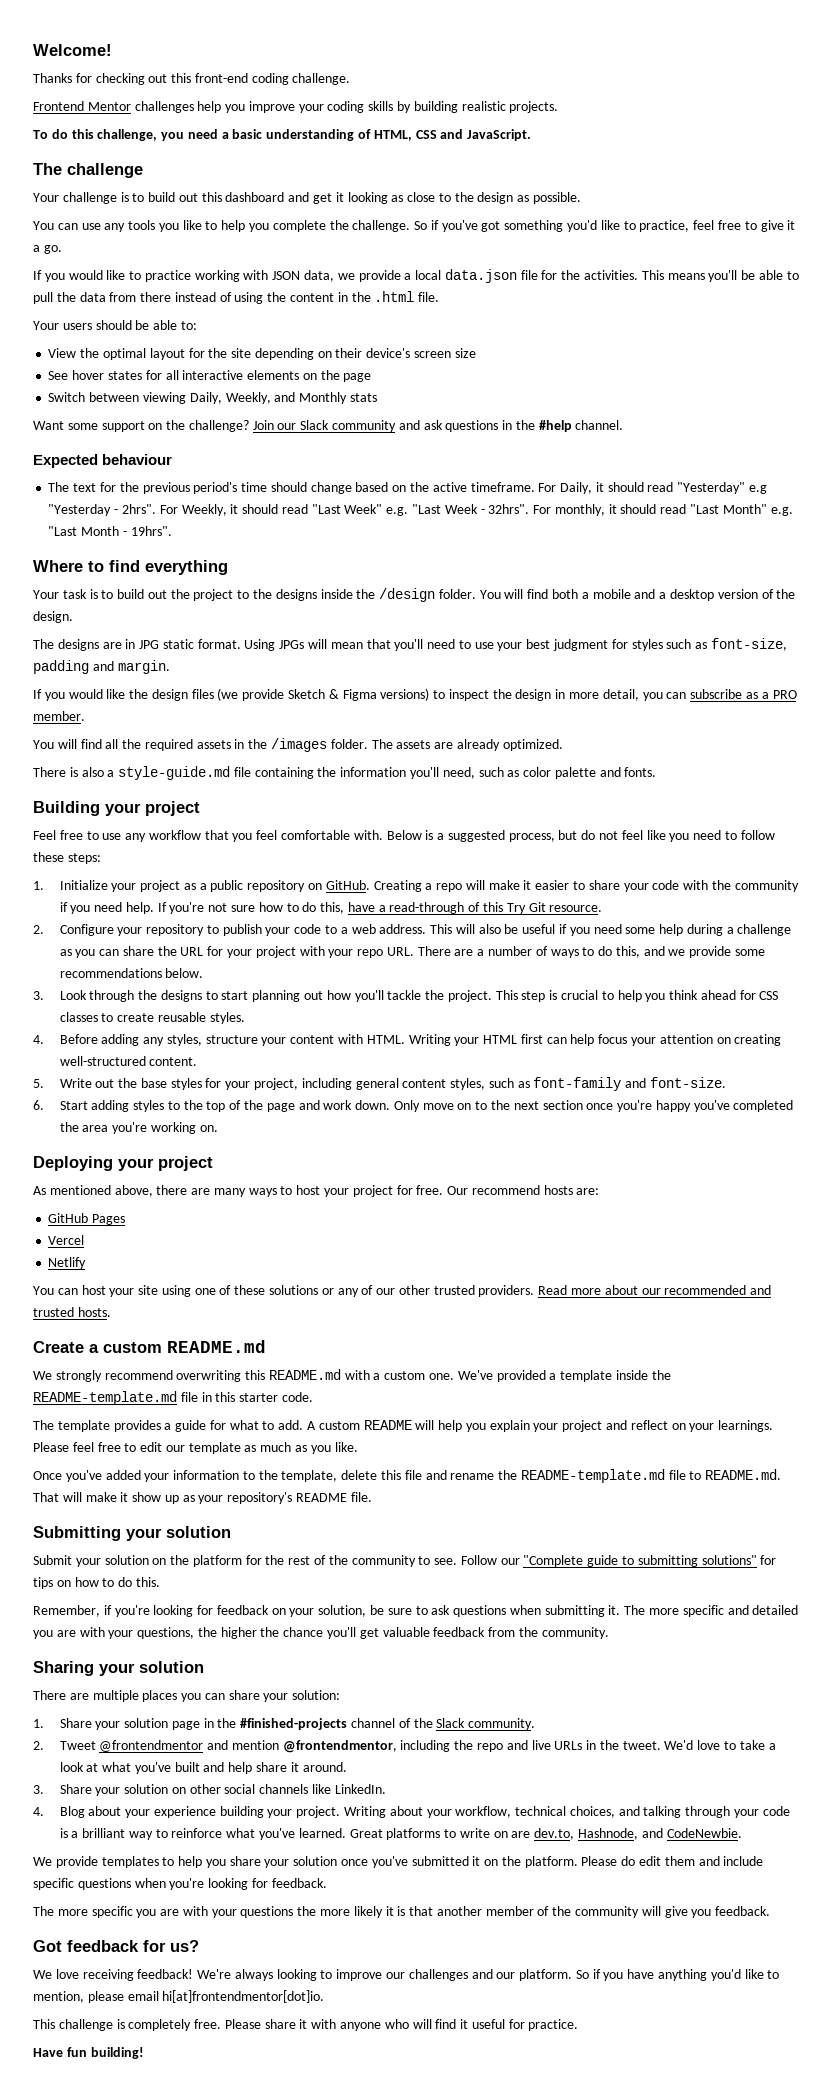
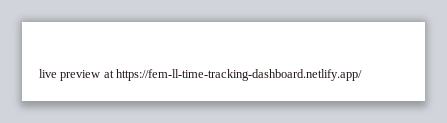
[33,44,112,56] [33,73,351,85] [33,101,559,113] [33,129,532,141] [33,163,143,178] [33,192,582,204] [33,220,796,232] [33,245,62,254] [33,269,799,283] [33,291,440,304] [33,320,197,330] [48,348,476,360] [48,370,372,382] [48,392,377,404] [33,420,624,432] [33,454,173,468] [48,482,767,494] [48,504,793,516] [48,526,172,536] [33,560,228,575] [33,588,796,602] [33,611,73,623] [33,638,787,651] [33,660,170,674] [33,688,797,701] [33,711,85,721] [33,738,563,752] [33,766,657,780] [33,801,200,816] [33,830,775,842] [33,852,101,864] [33,880,799,892] [59,902,603,914] [33,924,792,936] [59,946,765,958] [59,968,204,978] [33,990,779,1002] [59,1012,245,1024] [33,1034,782,1046] [59,1056,198,1066] [33,1077,726,1091] [33,1100,794,1112] [59,1122,218,1134] [33,1156,213,1171] [33,1185,600,1197] [48,1213,126,1225] [48,1235,85,1245] [48,1257,87,1269] [33,1285,772,1297] [33,1307,111,1317] [33,1340,266,1353] [33,1369,671,1382] [33,1391,313,1405] [33,1420,774,1432] [33,1442,358,1454] [33,1469,782,1483] [33,1492,372,1504] [33,1526,231,1541] [33,1555,777,1567] [33,1577,160,1589] [33,1605,799,1617] [33,1627,609,1639] [33,1661,204,1676] [33,1690,341,1702] [33,1718,536,1730] [33,1740,776,1753] [59,1762,347,1774] [33,1784,386,1796] [33,1806,790,1818] [59,1828,742,1840] [33,1856,764,1868] [33,1878,327,1890] [33,1906,771,1918] [33,1940,199,1952] [33,1969,780,1981] [33,1990,325,2003] [33,2019,579,2031] [33,2047,144,2059] Welcome! // Thanks for checking out this front-end coding challenge. // Frontend Mentor challenges help you improve your coding skills by building realistic projects. // To do this challenge, you need a basic understanding of HTML, CSS and JavaScript. // The challenge // Your challenge is to build out this dashboard and get it looking as close to the design as possible. // You can use any tools you like to help you complete the challenge. So if you've got something you'd like to practice, feel free to give it a go. // If you would like to practice working with JSON data, we provide a local data.json file for the activities. This means you'll be able to pull the data from there instead of using the content in the .html file. // Your users should be able to: // View the optimal layout for the site depending on their device's screen size // See hover states for all interactive elements on the page // Switch between viewing Daily, Weekly, and Monthly stats // Want some support on the challenge? Join our Slack community and ask questions in the #help channel. // Expected behaviour // The text for the previous period's time should change based on the active timeframe. For Daily, it should read "Yesterday" e.g "Yesterday - 2hrs". For Weekly, it should read "Last Week" e.g. "Last Week - 32hrs". For monthly, it should read "Last Month" e.g. "Last Month - 19hrs". // Where to find everything // Your task is to build out the project to the designs inside the /design folder. You will find both a mobile and a desktop version of the design. // The designs are in JPG static format. Using JPGs will mean that you'll need to use your best judgment for styles such as font-size, padding and margin. // If you would like the design files (we provide Sketch & Figma versions) to inspect the design in more detail, you can subscribe as a PRO member. // You will find all the required assets in the /images folder. The assets are already optimized. // There is also a style-guide.md file containing the information you'll need, such as color palette and fonts. // Building your project // Feel free to use any workflow that you feel comfortable with. Below is a suggested process, but do not feel like you need to follow these steps: // 1. Initialize your project as a public repository on GitHub. Creating a repo will make it easier to share your code with the community if you need help. If you're not sure how to do this, have a read-through of this Try Git resource. // 2. Configure your repository to publish your code to a web address. This will also be useful if you need some help during a challenge as you can share the URL for your project with your repo URL. There are a number of ways to do this, and we provide some recommendations below. // 3. Look through the designs to start planning out how you'll tackle the project. This step is crucial to help you think ahead for CSS classes to create reusable styles. // 4. Before adding any styles, structure your content with HTML. Writing your HTML first can help focus your attention on creating well-structured content. // 5. Write out the base styles for your project, including general content styles, such as font-family and font-size. // 6. Start adding styles to the top of the page and work down. Only move on to the next section once you're happy you've completed the area you're working on. // Deploying your project // As mentioned above, there are many ways to host your project for free. Our recommend hosts are: // GitHub Pages // Vercel // Netlify // You can host your site using one of these solutions or any of our other trusted providers. Read more about our recommended and trusted hosts. // Create a custom README.md // We strongly recommend overwriting this README.md with a custom one. We've provided a template inside the README-template.md file in this starter code. // The template provides a guide for what to add. A custom README will help you explain your project and reflect on your learnings. Please feel free to edit our template as much as you like. // Once you've added your information to the template, delete this file and rename the README-template.md file to README.md. That will make it show up as your repository's README file. // Submitting your solution // Submit your solution on the platform for the rest of the community to see. Follow our "Complete guide to submitting solutions" for tips on how to do this. // Remember, if you're looking for feedback on your solution, be sure to ask questions when submitting it. The more specific and detailed you are with your questions, the higher the chance you'll get valuable feedback from the community. // Sharing your solution // There are multiple places you can share your solution: // 1. Share your solution page in the #finished-projects channel of the Slack community. // 2. Tweet @frontendmentor and mention @frontendmentor, including the repo and live URLs in the tweet. We'd love to take a look at what you've built and help share it around. // 3. Share your solution on other social channels like LinkedIn. // 4. Blog about your experience building your project. Writing about your workflow, technical choices, and talking through your code is a brilliant way to reinforce what you've learned. Great platforms to write on are dev.to, Hashnode, and CodeNewbie. // We provide templates to help you share your solution once you've submitted it on the platform. Please do edit them and include specific questions when you're looking for feedback. // The more specific you are with your questions the more likely it is that another member of the community will give you feedback. // Got feedback for us? // We love receiving feedback! We're always looking to improve our challenges and our platform. So if you have anything you'd like to mention, please email hi[at]frontendmentor[dot]io. // This challenge is completely free. Please share it with anyone who will find it useful for practice. // Have fun building! -> [39,69,363,81] live preview at https://fem-ll-time-tracking-dashboard.netlify.app/

